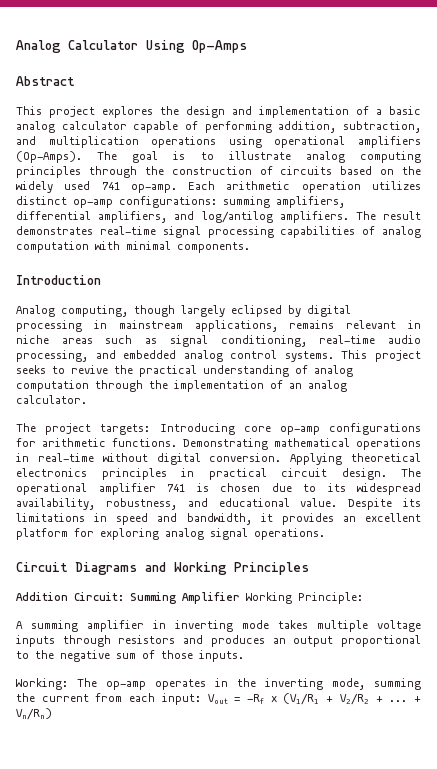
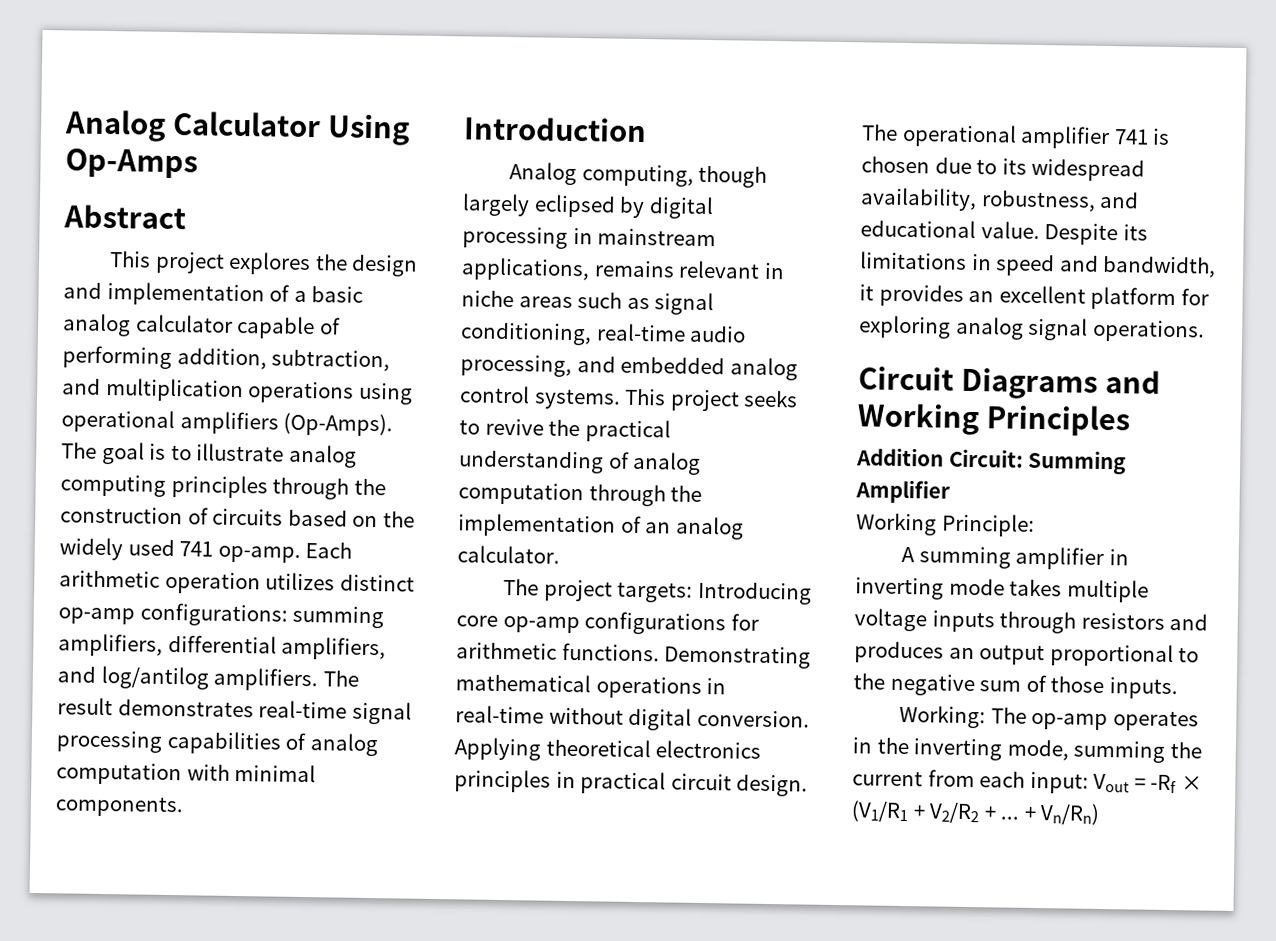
(240, 598) none -> (950, 491) //

